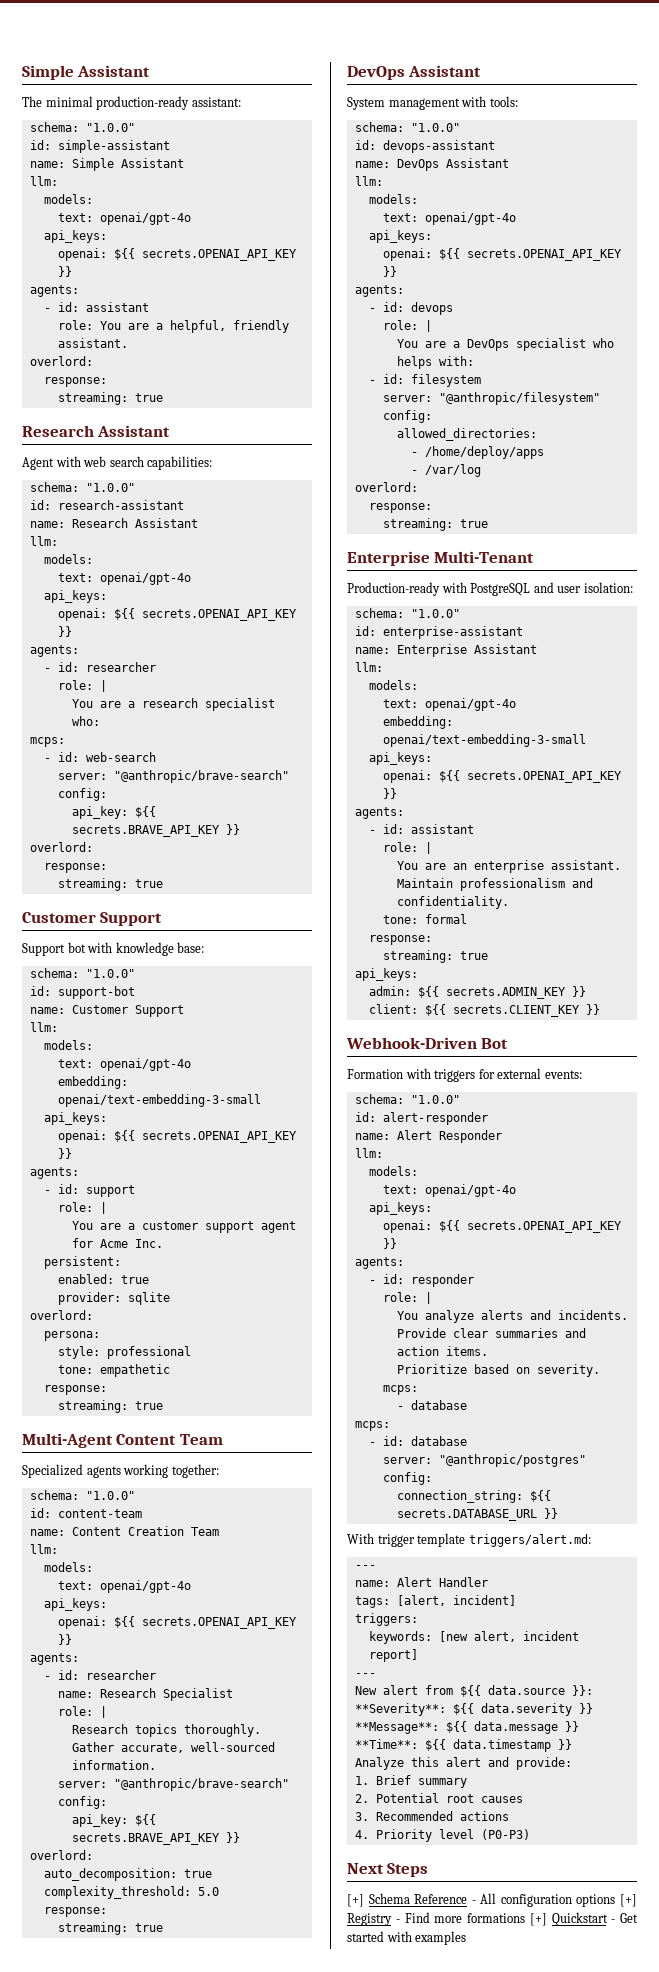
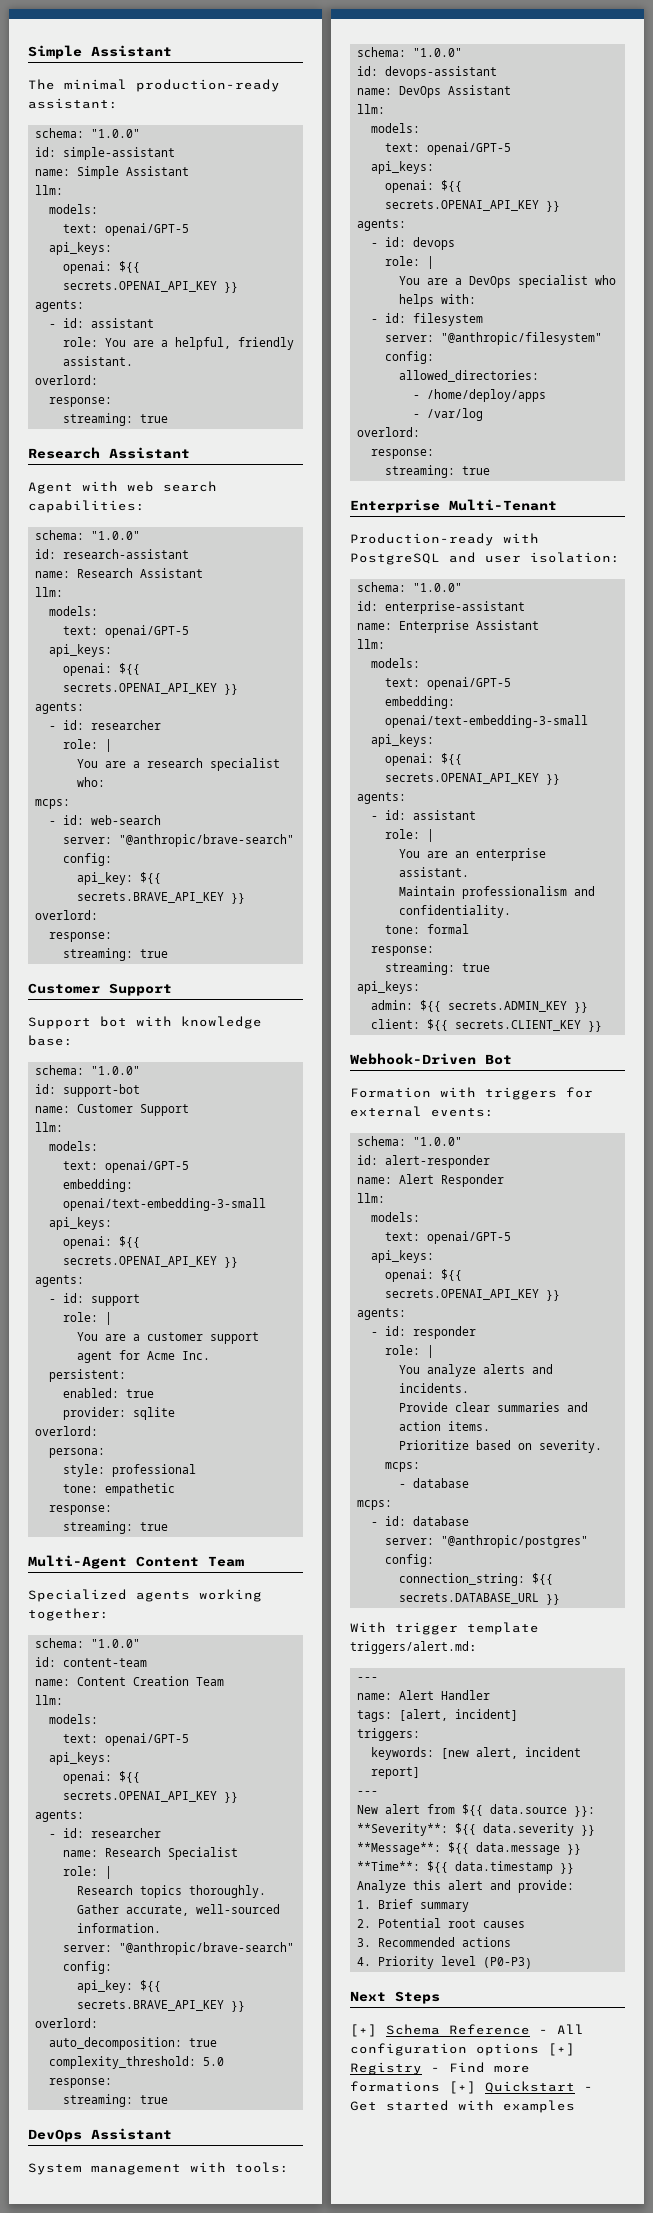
[99,212,191,225] openai/gpt-4o -> [105,223,190,236] openai/GPT-5
[99,572,191,585] openai/gpt-4o -> [105,625,190,638] openai/GPT-5
[99,1058,191,1071] openai/gpt-4o -> [105,1160,190,1173] openai/GPT-5
[99,1580,191,1593] openai/gpt-4o -> [105,1733,190,1746] openai/GPT-5
[424,212,516,225] openai/gpt-4o -> [427,142,512,155] openai/GPT-5
[424,698,516,711] openai/gpt-4o -> [427,677,512,690] openai/GPT-5
[424,1184,516,1197] openai/gpt-4o -> [427,1231,512,1244] openai/GPT-5

